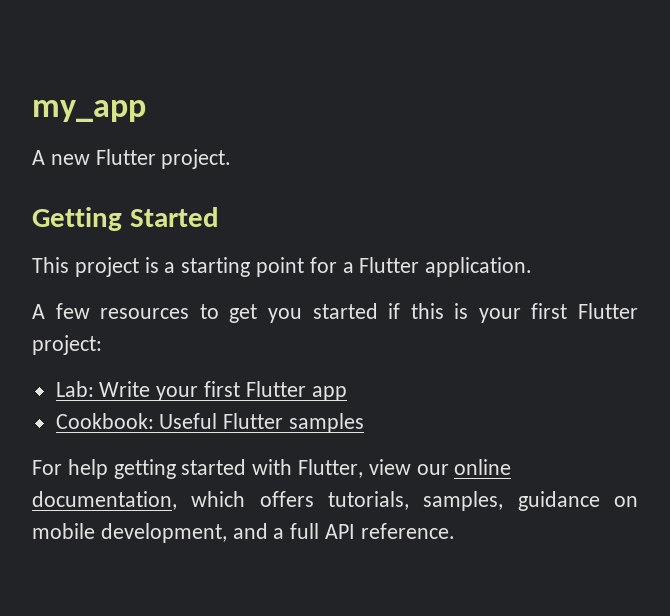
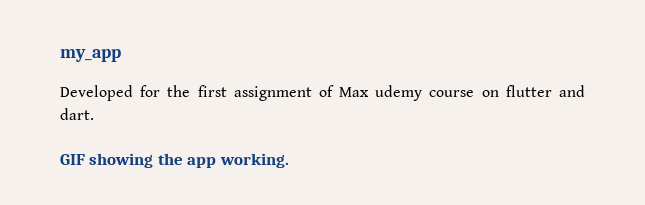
[32,149,232,169] [32,207,219,231] [32,257,533,277] [32,303,638,323] [32,335,102,355] [55,381,347,401] [55,413,365,433] [32,459,512,479] [32,491,638,511] [32,523,455,543] A new Flutter project. // Getting Started // This project is a starting point for a Flutter application. // A few resources to get you started if this is your first Flutter project: // Lab: Write your first Flutter app // Cookbook: Useful Flutter samples // For help getting started with Flutter, view our online documentation, which offers tutorials, samples, guidance on mobile development, and a full API reference. -> [60,85,585,101] [60,108,94,120] [60,153,289,168] Developed for the first assignment of Max udemy course on flutter and dart. // GIF showing the app working.

